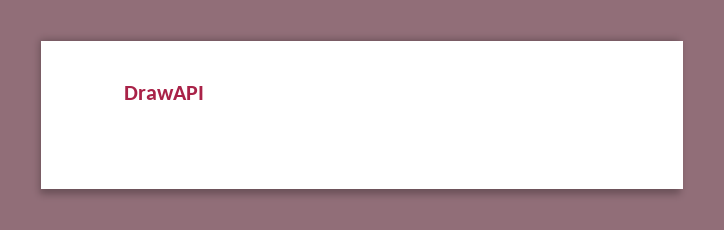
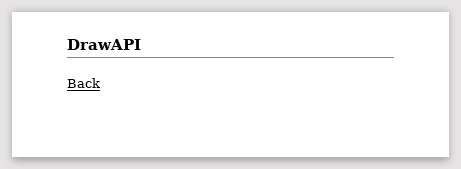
(204, 93) none -> [67,78,100,88] // Back

